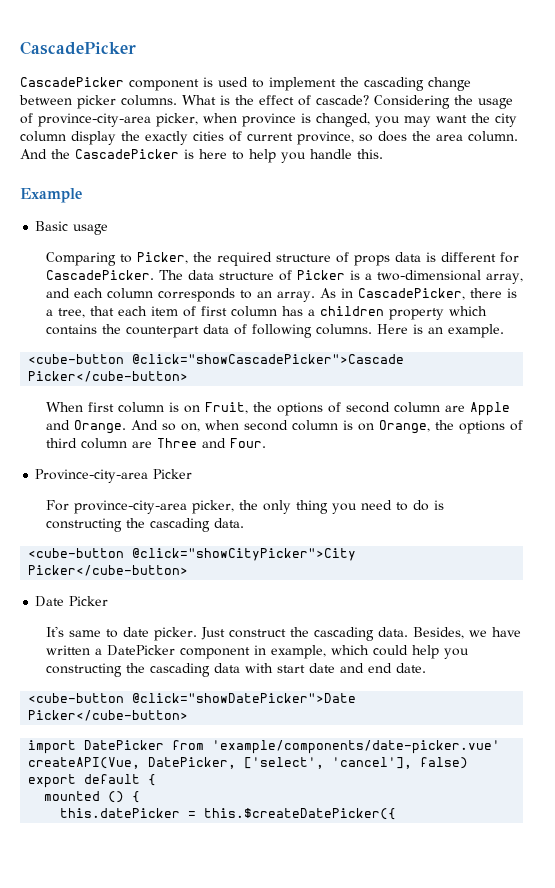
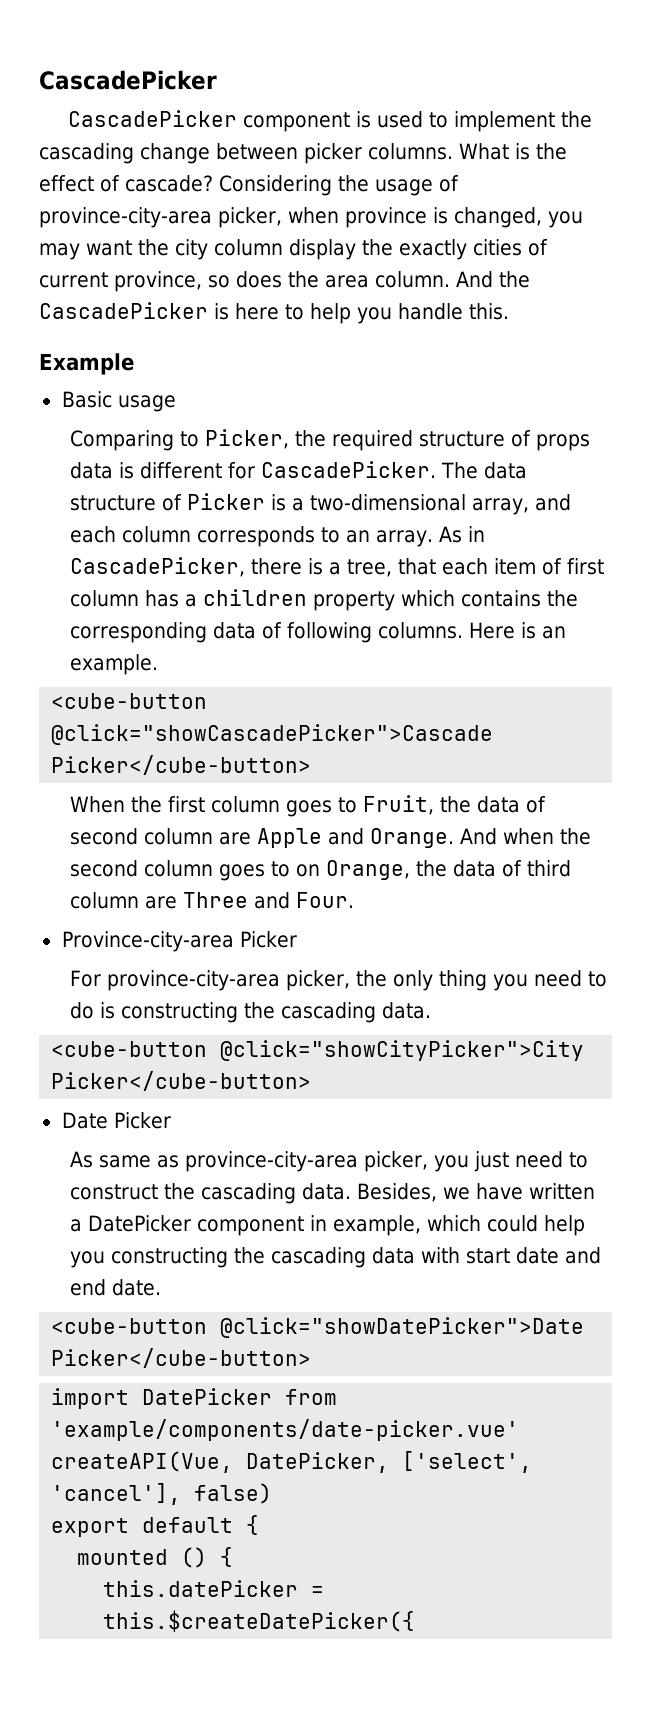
[125,326,199,338] counterpart -> [70,622,208,643] corresponding
[87,402,200,413] first column is on -> [131,796,358,817] the first column goes to
[276,402,323,416] options -> [477,796,521,813] data
[161,420,353,432] so on, when second column is -> [503,828,592,845] [70,860,291,881] when the second column goes to
[458,420,505,434] options -> [453,860,497,877] data
[45,626,225,641] It's same to date picker. Just -> [70,1151,589,1172] As same as province-city-area picker, you just need to

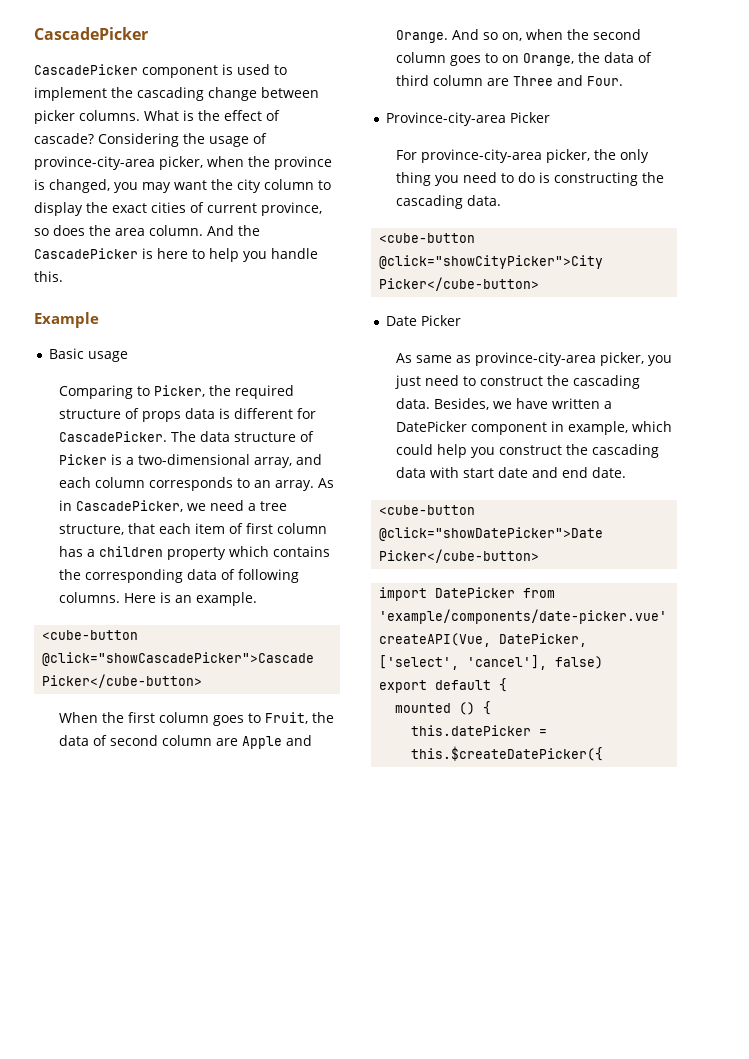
(339, 215) none -> [248,156,270,167] the
(283, 247) none -> [318,180,331,190] to
[399,239,467,260] exactly -> [112,203,147,213] exact
[251,558,393,577] there is a tree, -> [186,500,287,511] [58,524,124,535] we need a tree structure,
(498, 836) none -> [482,32,522,41] so on,
[111,1247,229,1268] constructing -> [498,445,562,455] construct

